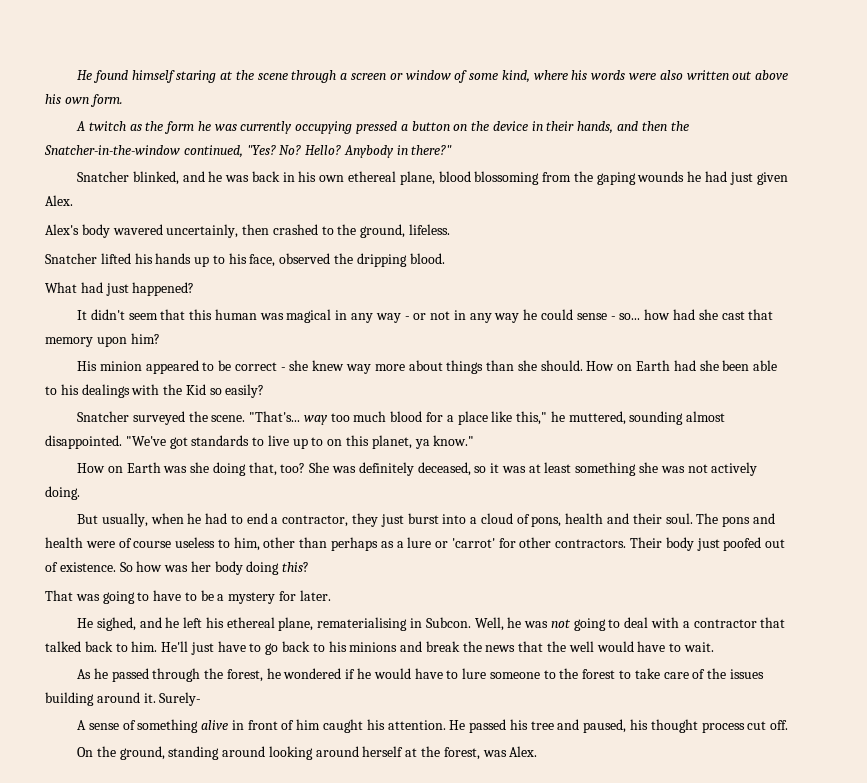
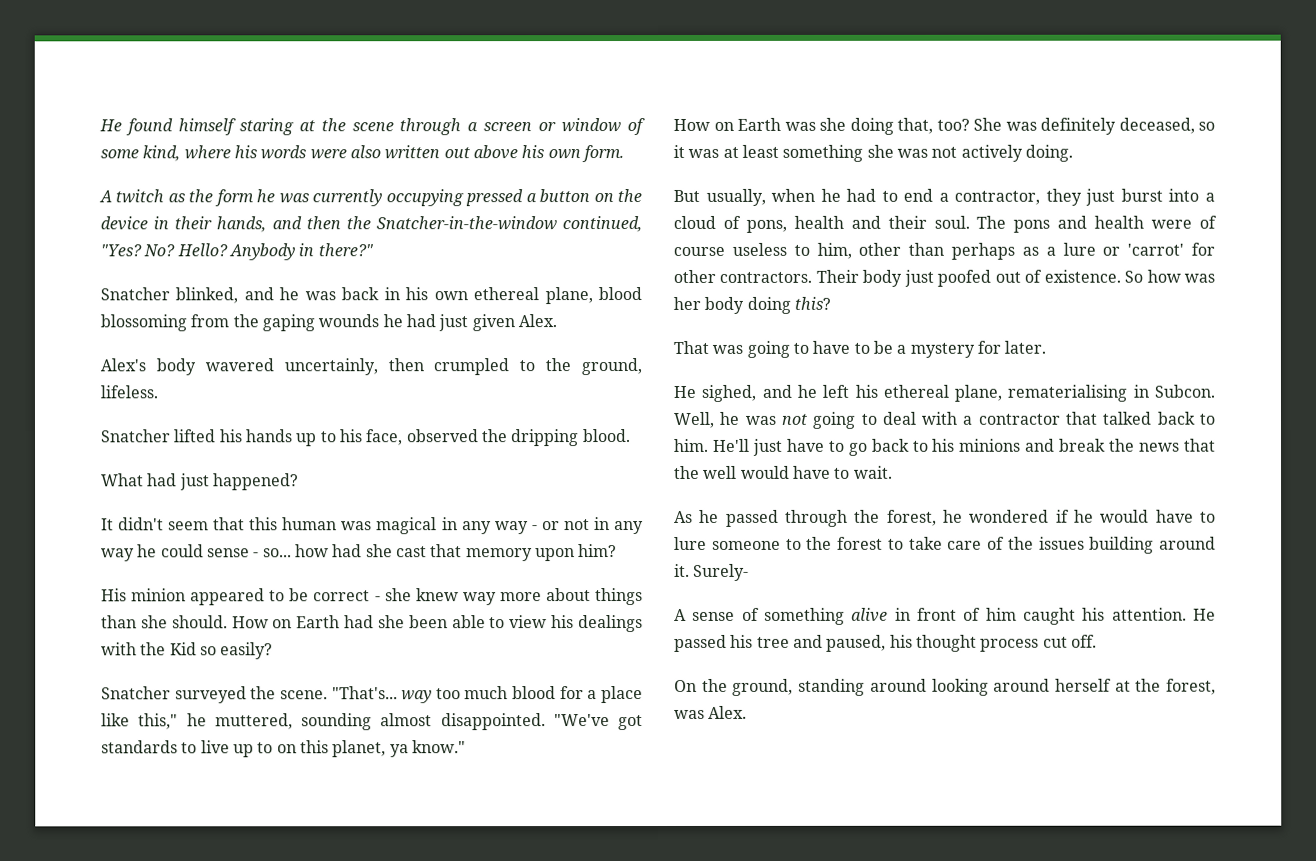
[272,224,318,235] crashed -> [433,358,510,376] crumpled
(57, 390) none -> [509,615,548,629] view

